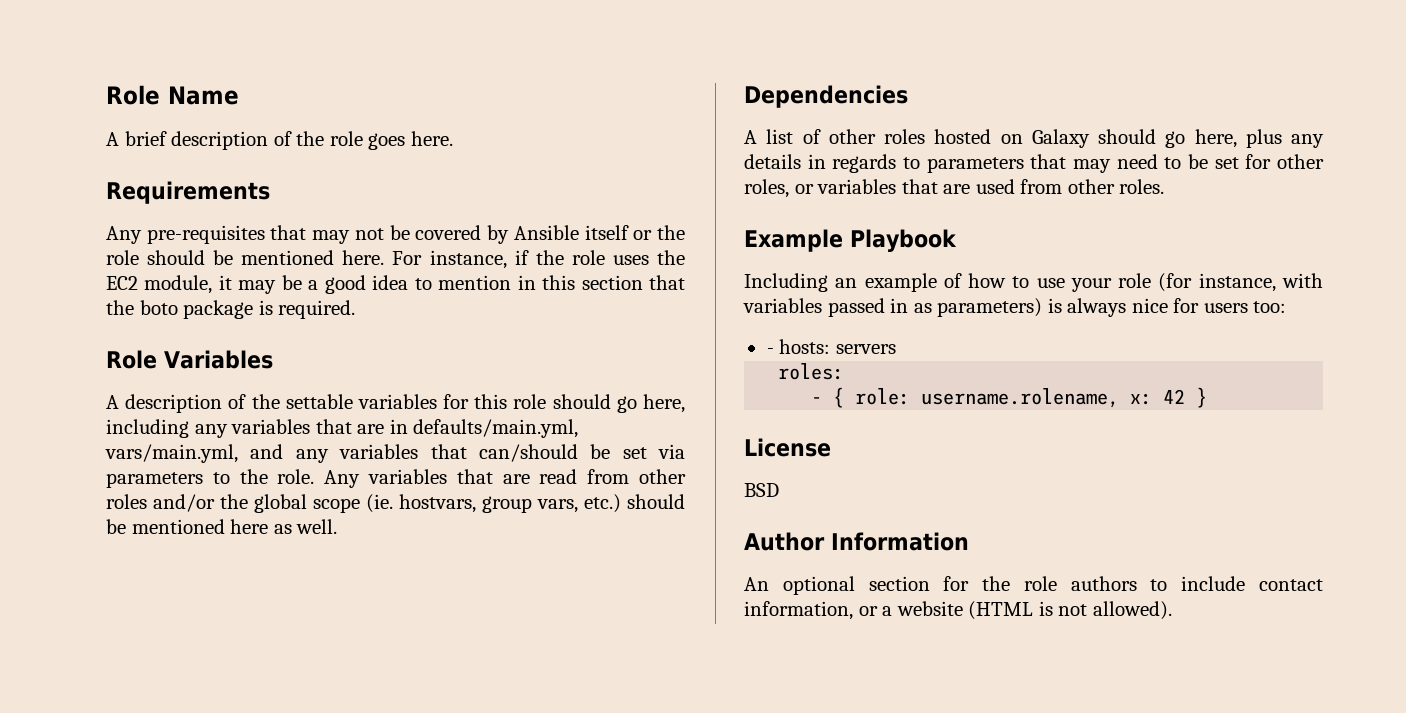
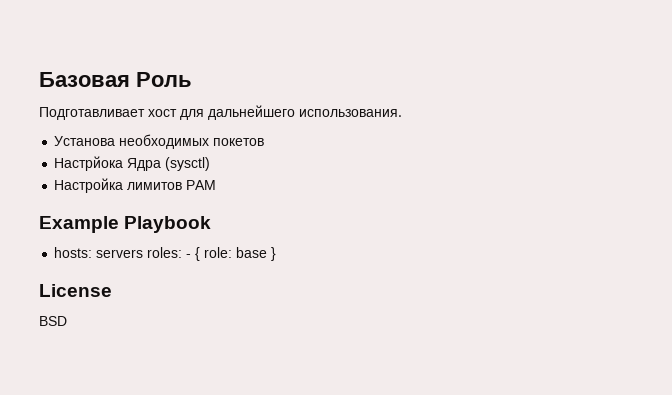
[106,85,239,105] [106,131,453,150] [106,181,270,204] [106,225,686,244] [106,250,685,269] [106,275,685,294] [106,300,356,319] [106,350,273,369] [106,394,685,413] [106,419,579,438] [105,444,685,463] [106,469,686,488] [106,494,685,513] [106,519,338,534] [744,85,908,108] [744,129,1324,148] [744,154,1324,173] [744,179,1165,198] [744,229,957,252] [744,273,1323,292] [743,298,1287,317] [766,348,774,354] Role Name // A brief description of the role goes here. // Requirements // Any pre-requisites that may not be covered by Ansible itself or the role should be mentioned here. For instance, if the role uses the EC2 module, it may be a good idea to mention in this section that the boto package is required. // Role Variables // A description of the settable variables for this role should go here, including any variables that are in defaults/main.yml, vars/main.yml, and any variables that can/should be set via parameters to the role. Any variables that are read from other roles and/or the global scope (ie. hostvars, group vars, etc.) should be mentioned here as well. // Dependencies // A list of other roles hosted on Galaxy should go here, plus any details in regards to parameters that may need to be set for other roles, or variables that are used from other roles. // Example Playbook // Including an example of how to use your role (for instance, with variables passed in as parameters) is always nice for users too: // - -> [39,72,192,87] [39,105,402,120] [54,134,265,149] [54,156,211,171] [54,178,217,193] [39,216,212,233] Базовая Роль // Подготавливает хост для дальнейшего использования. // Установа необходимых покетов // Настрйока Ядра (sysctl) // Настройка лимитов PAM // Example Playbook //
(896, 349) // -> (144, 253) none
(845, 371) // -> (183, 252) none
[921,388,1186,408] username.rolename, x: 42 -> [236,247,268,258] base
[744,532,969,551] [744,576,1323,595] [744,601,1172,620] // Author Information // An optional section for the role authors to include contact information, or a website (HTML is not allowed). -> (67, 321) none

